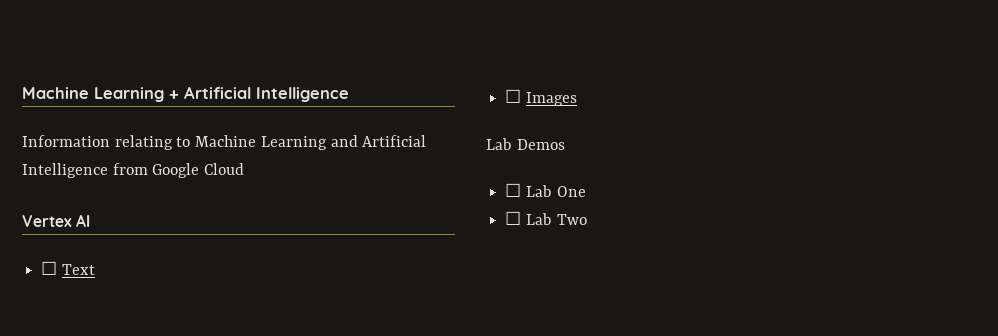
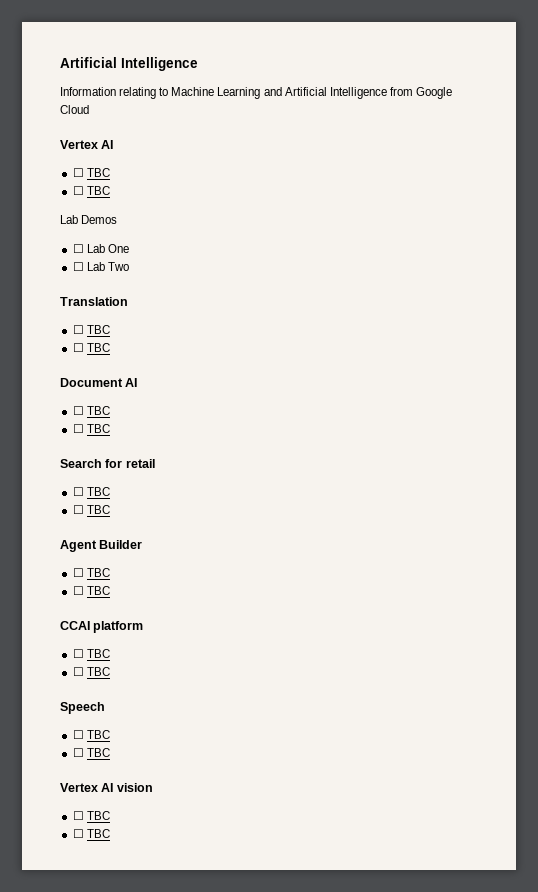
[22,87,179,102] Machine Learning + -> (60, 62) none
[61,264,95,275] [505,89,577,106] Text // ☐ Images -> [86,168,110,177] [72,186,110,195] TBC // ☐ TBC
(587, 219) none -> [60,297,128,306] [72,325,110,334] [72,343,110,352] [60,378,138,387] [72,406,110,415] [72,424,110,433] [60,459,155,468] [72,487,110,496] [72,505,110,514] [60,540,143,552] [72,568,110,577] [72,586,110,595] [60,621,144,633] [72,649,110,658] [72,667,110,676] [60,702,105,714] [72,730,110,739] [72,748,110,757] [60,783,153,792] [72,811,110,820] [72,829,110,838] // Translation // ☐ TBC // ☐ TBC // Document AI // ☐ TBC // ☐ TBC // Search for retail // ☐ TBC // ☐ TBC // Agent Builder // ☐ TBC // ☐ TBC // CCAI platform // ☐ TBC // ☐ TBC // Speech // ☐ TBC // ☐ TBC // Vertex AI vision // ☐ TBC // ☐ TBC

